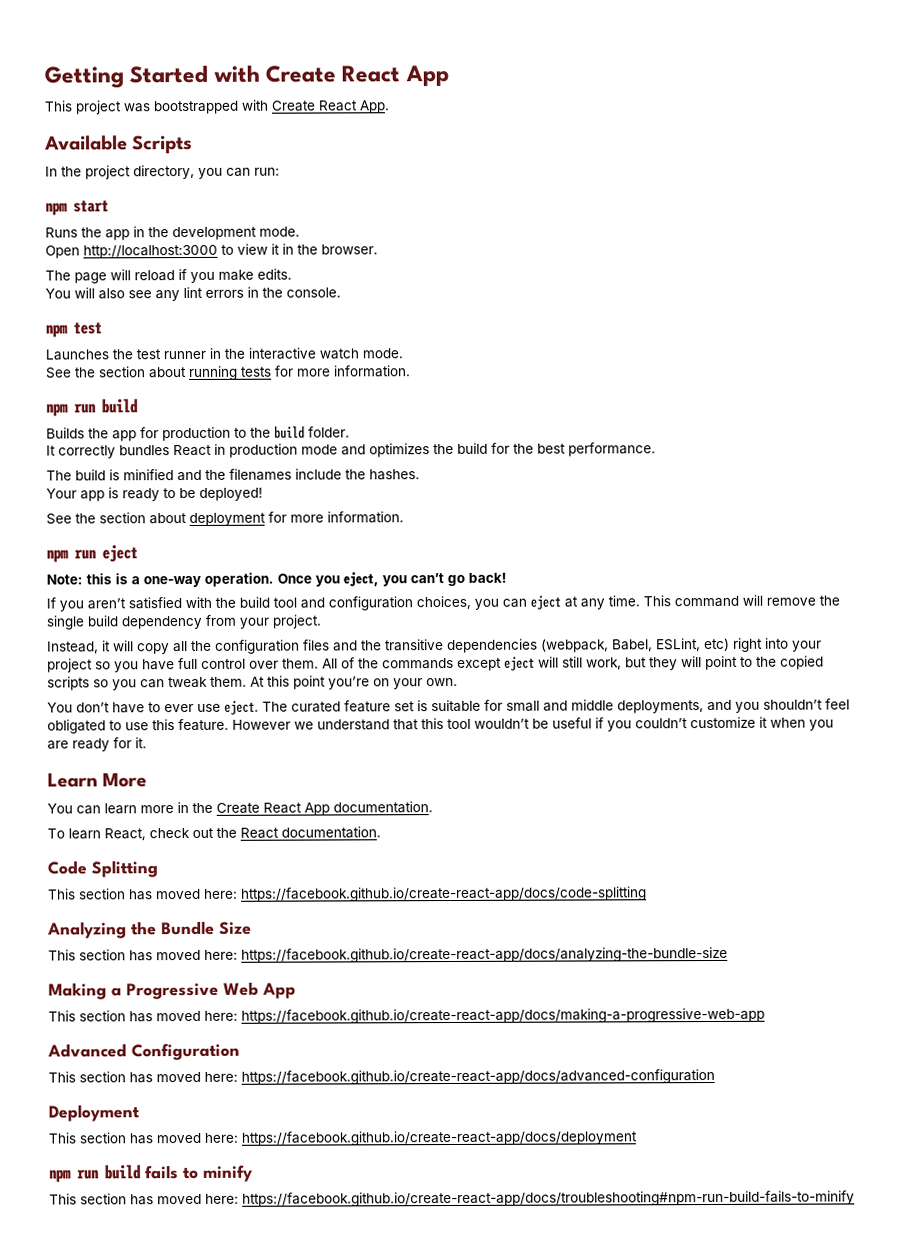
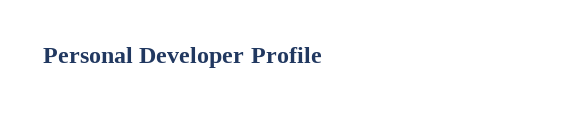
[44,64,449,89] [44,99,390,115] [44,134,194,155] [45,164,280,180] [45,200,109,216] [45,226,300,241] [45,243,378,259] [45,268,292,284] [45,286,341,302] [45,322,102,338] [45,347,403,361] [45,365,411,381] [46,398,138,417] [46,425,350,442] [46,442,656,459] [46,468,420,482] [46,487,263,502] [46,511,404,527] [46,544,138,563] [46,571,507,588] [46,594,840,612] [46,614,321,630] [47,637,822,655] [47,655,824,673] [47,675,458,691] [47,698,850,715] [47,716,834,734] [47,737,147,752] [47,772,148,788] [47,801,433,816] [47,826,381,841] [47,860,158,878] [47,886,647,902] [47,920,252,939] [48,946,728,963] [48,981,296,1000] [48,1007,765,1024] [47,1042,240,1061] [48,1068,715,1085] [48,1104,140,1122] [48,1130,637,1146] [49,1164,253,1183] [49,1190,855,1207] Getting Started with Create React App // This project was bootstrapped with Create React App. // Available Scripts // In the project directory, you can run: // npm start // Runs the app in the development mode. // Open http://localhost:3000 to view it in the browser. // The page will reload if you make edits. // You will also see any lint errors in the console. // npm test // Launches the test runner in the interactive watch mode. // See the section about running tests for more information. // npm run build // Builds the app for production to the build folder. // It correctly bundles React in production mode and optimizes the build for the best performance. // The build is minified and the filenames include the hashes. // Your app is ready to be deployed! // See the section about deployment for more information. // npm run eject // Note: this is a one-way operation. Once you eject, you can’t go back! // If you aren’t satisfied with the build tool and configuration choices, you can eject at any time. This command will remove the single build dependency from your project. // Instead, it will copy all the configuration files and the transitive dependencies (webpack, Babel, ESLint, etc) right into your project so you have full control over them. All of the commands except eject will still work, but they will point to the copied scripts so you can tweak them. At this point you’re on your own. // You don’t have to ever use eject. The curated feature set is suitable for small and middle deployments, and you shouldn’t feel obligated to use this feature. However we understand that this tool wouldn’t be useful if you couldn’t customize it when you are ready for it. // Learn More // You can learn more in the Create React App documentation. // To learn React, check out the React documentation. // Code Splitting // This section has moved here: https://facebook.github.io/create-react-app/docs/code-splitting // Analyzing the Bundle Size // This section has moved here: https://facebook.github.io/create-react-app/docs/analyzing-the-bundle-size // Making a Progressive Web App // This section has moved here: https://facebook.github.io/create-react-app/docs/making-a-progressive-web-app // Advanced Configuration // This section has moved here: https://facebook.github.io/create-react-app/docs/advanced-configuration // Deployment // This section has moved here: https://facebook.github.io/create-react-app/docs/deployment // npm run build fails to minify // This section has moved here: https://facebook.github.io/create-react-app/docs/troubleshooting#npm-run-build-fails-to-minify -> [43,47,322,68] Personal Developer Profile

